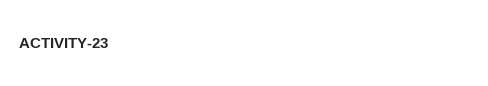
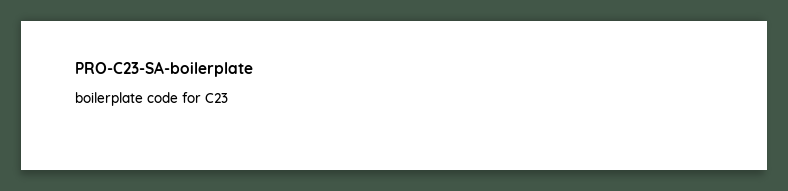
[19,38,108,48] ACTIVITY-23 -> [75,61,253,77] [75,92,228,106] PRO-C23-SA-boilerplate // boilerplate code for C23

